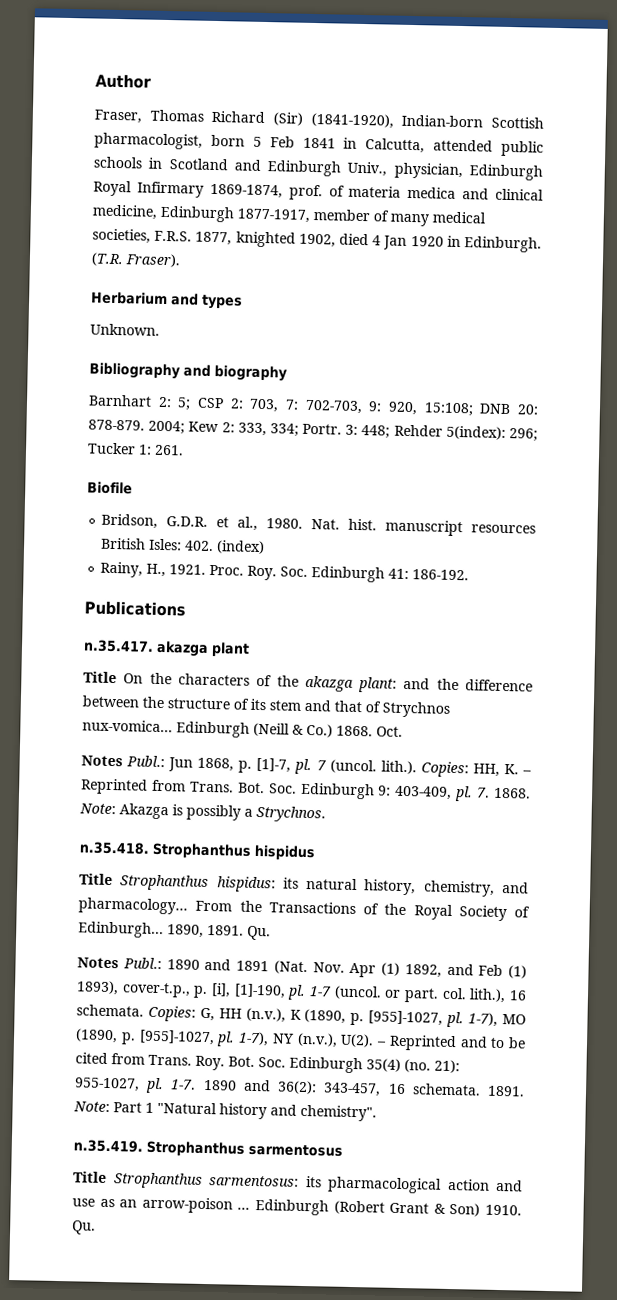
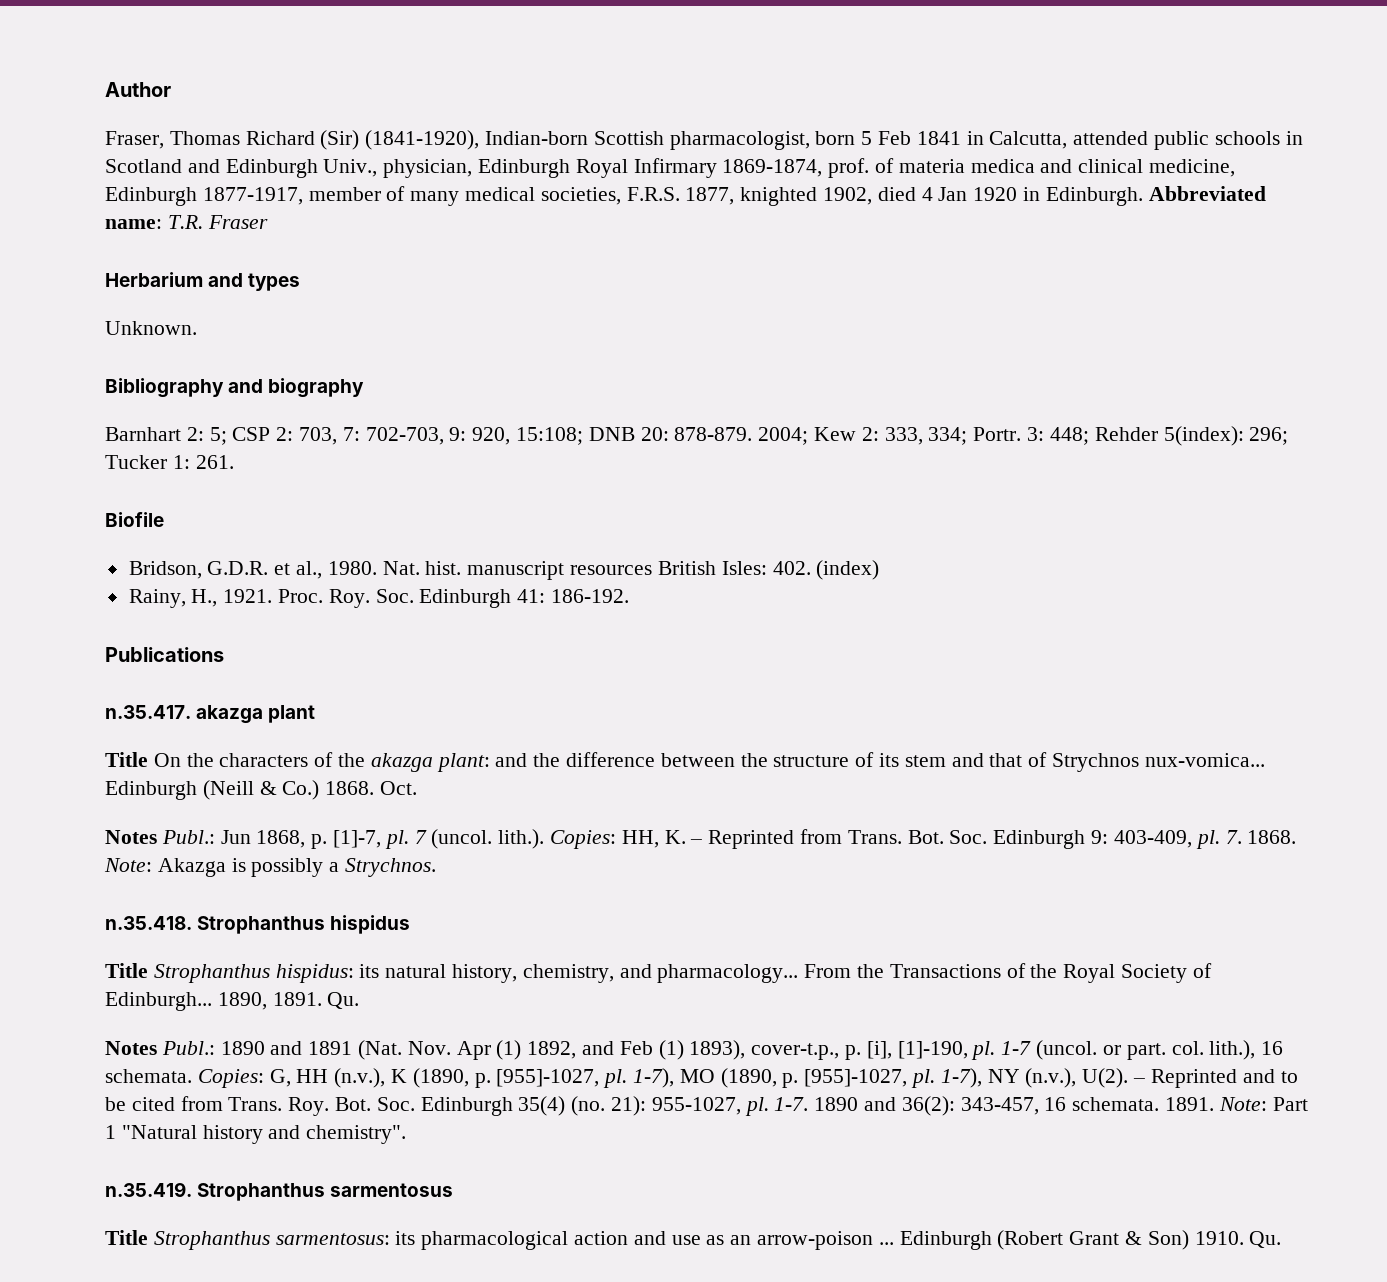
[91,252,181,268] (T.R. Fraser). -> [1148,186,1266,201] [105,215,268,229] Abbreviated name: T.R. Fraser

